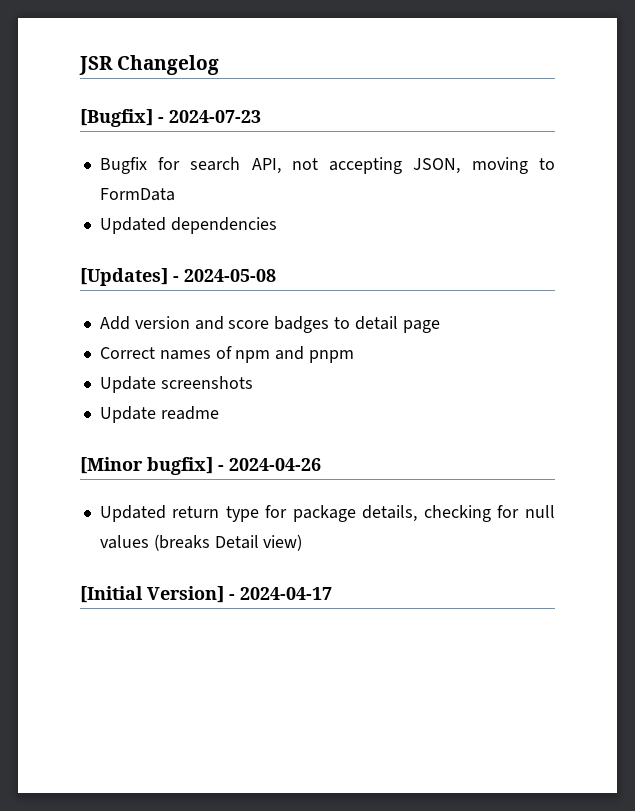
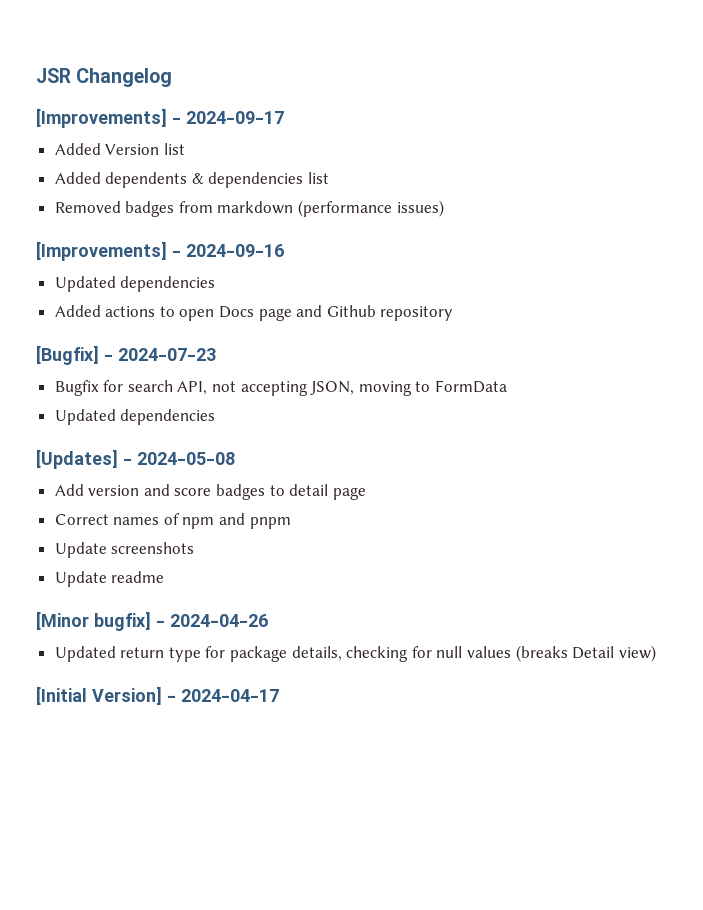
(220, 65) none -> [36,108,284,128] [54,143,185,155] [54,172,330,188] [54,200,444,217] [36,241,284,261] [54,276,216,292] [54,305,454,321] // [Improvements] - 2024-09-17 // Added Version list // Added dependents & dependencies list // Removed badges from markdown (performance issues) // [Improvements] - 2024-09-16 // Updated dependencies // Added actions to open Docs page and Github repository

